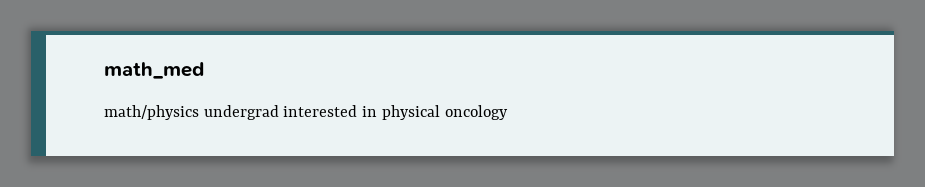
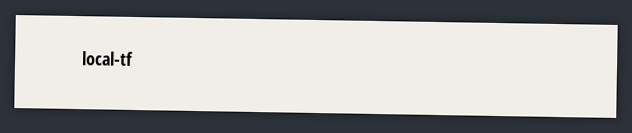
[104,62,204,79] [104,105,508,120] math_med // math/physics undergrad interested in physical oncology -> [81,51,134,66] local-tf

